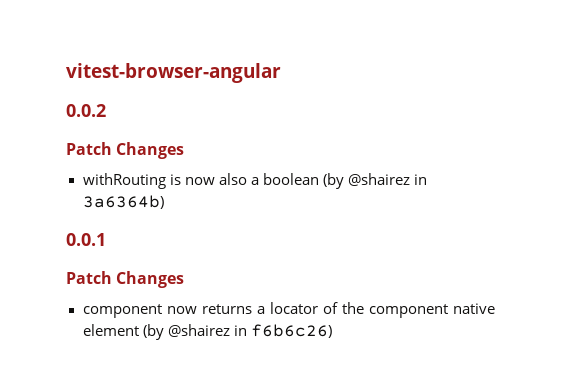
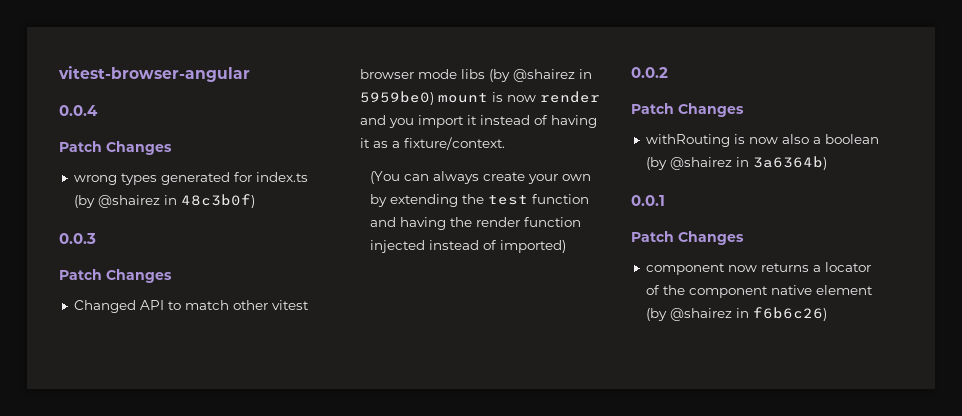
(281, 73) none -> [59,105,98,116] [59,141,172,155] [73,172,308,185] [73,194,255,208] [59,233,96,244] [59,269,172,283] [73,300,309,313] [359,69,592,82] [359,91,600,105] [359,115,597,128] [359,137,505,150] [369,171,591,184] [369,194,589,207] [369,217,581,230] [369,240,566,253] // 0.0.4 // Patch Changes // wrong types generated for index.ts (by @shairez in 48c3b0f) // 0.0.3 // Patch Changes // Changed API to match other vitest browser mode libs (by @shairez in 5959be0) mount is now render and you import it instead of having it as a fixture/context. // (You can always create your own by extending the test function and having the render function injected instead of imported)

